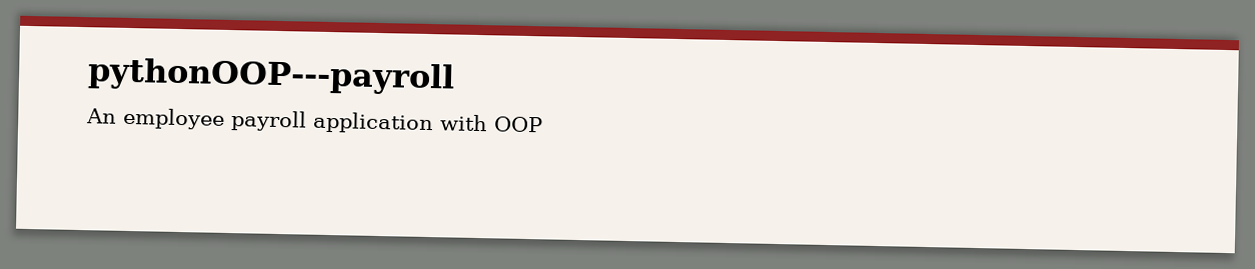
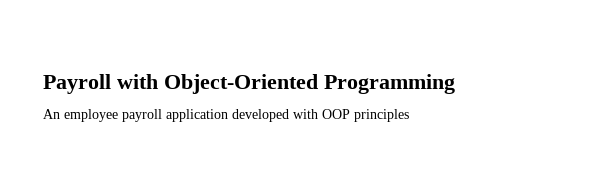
[87,57,455,96] pythonOOP---payroll -> [43,74,455,94] Payroll with Object-Oriented Programming
(434, 123) none -> [232,109,289,122] developed
(543, 124) none -> [354,109,409,122] principles

